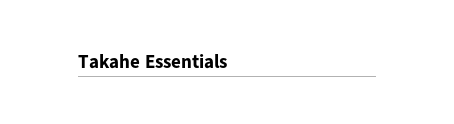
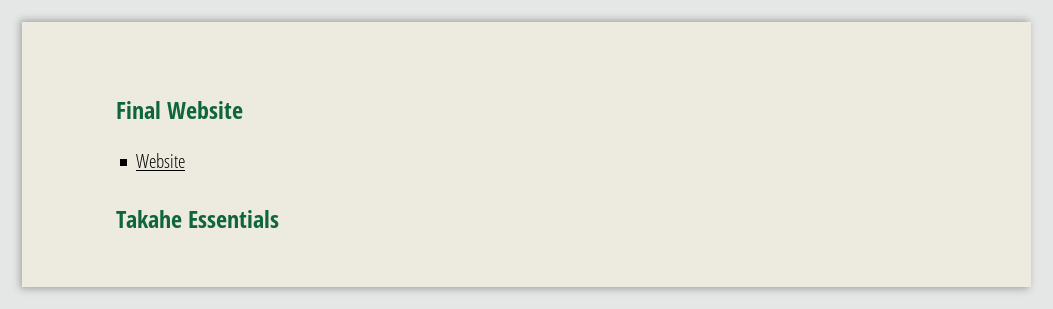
(78, 61) none -> [116,101,244,119] [136,153,186,168] Final Website // Website //

